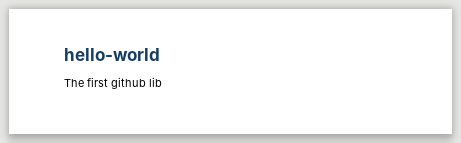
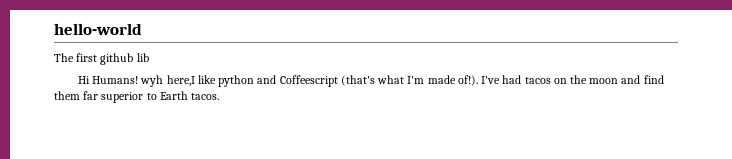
(162, 82) none -> [77,75,664,87] [54,91,220,103] // Hi Humans! wyh here,I like python and Coffeescript (that's what I'm made of!). I've had tacos on the moon and find them far superior to Earth tacos.

